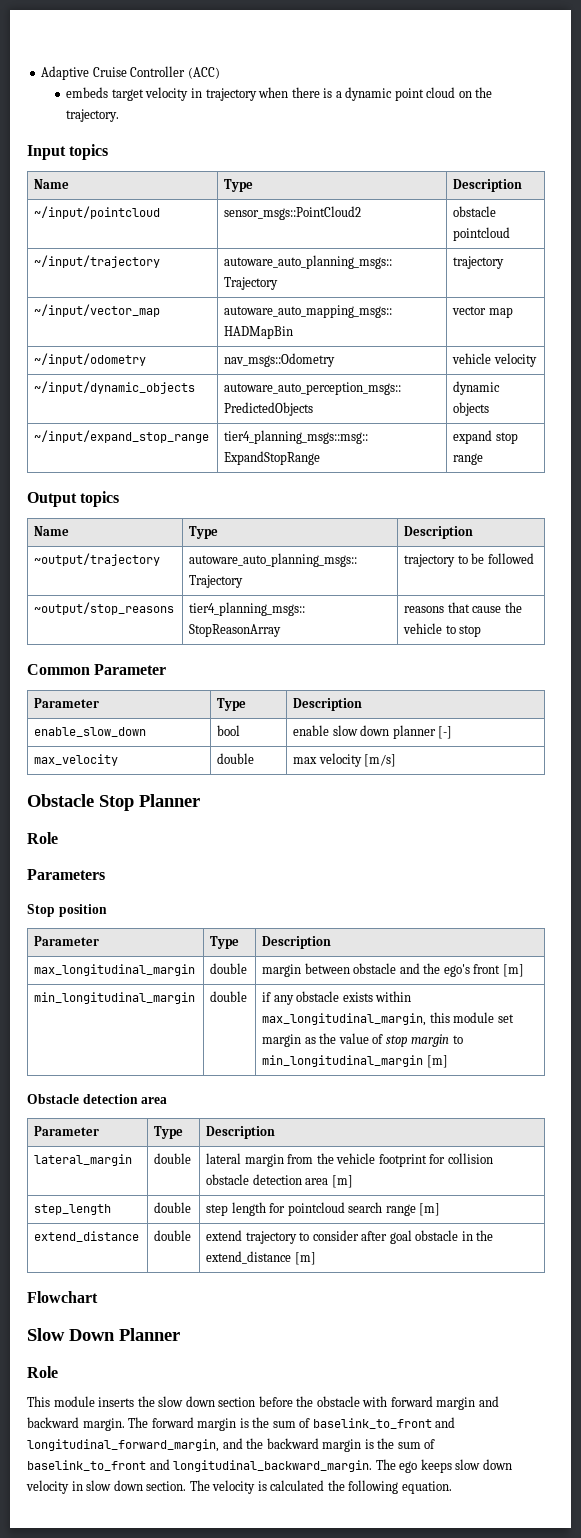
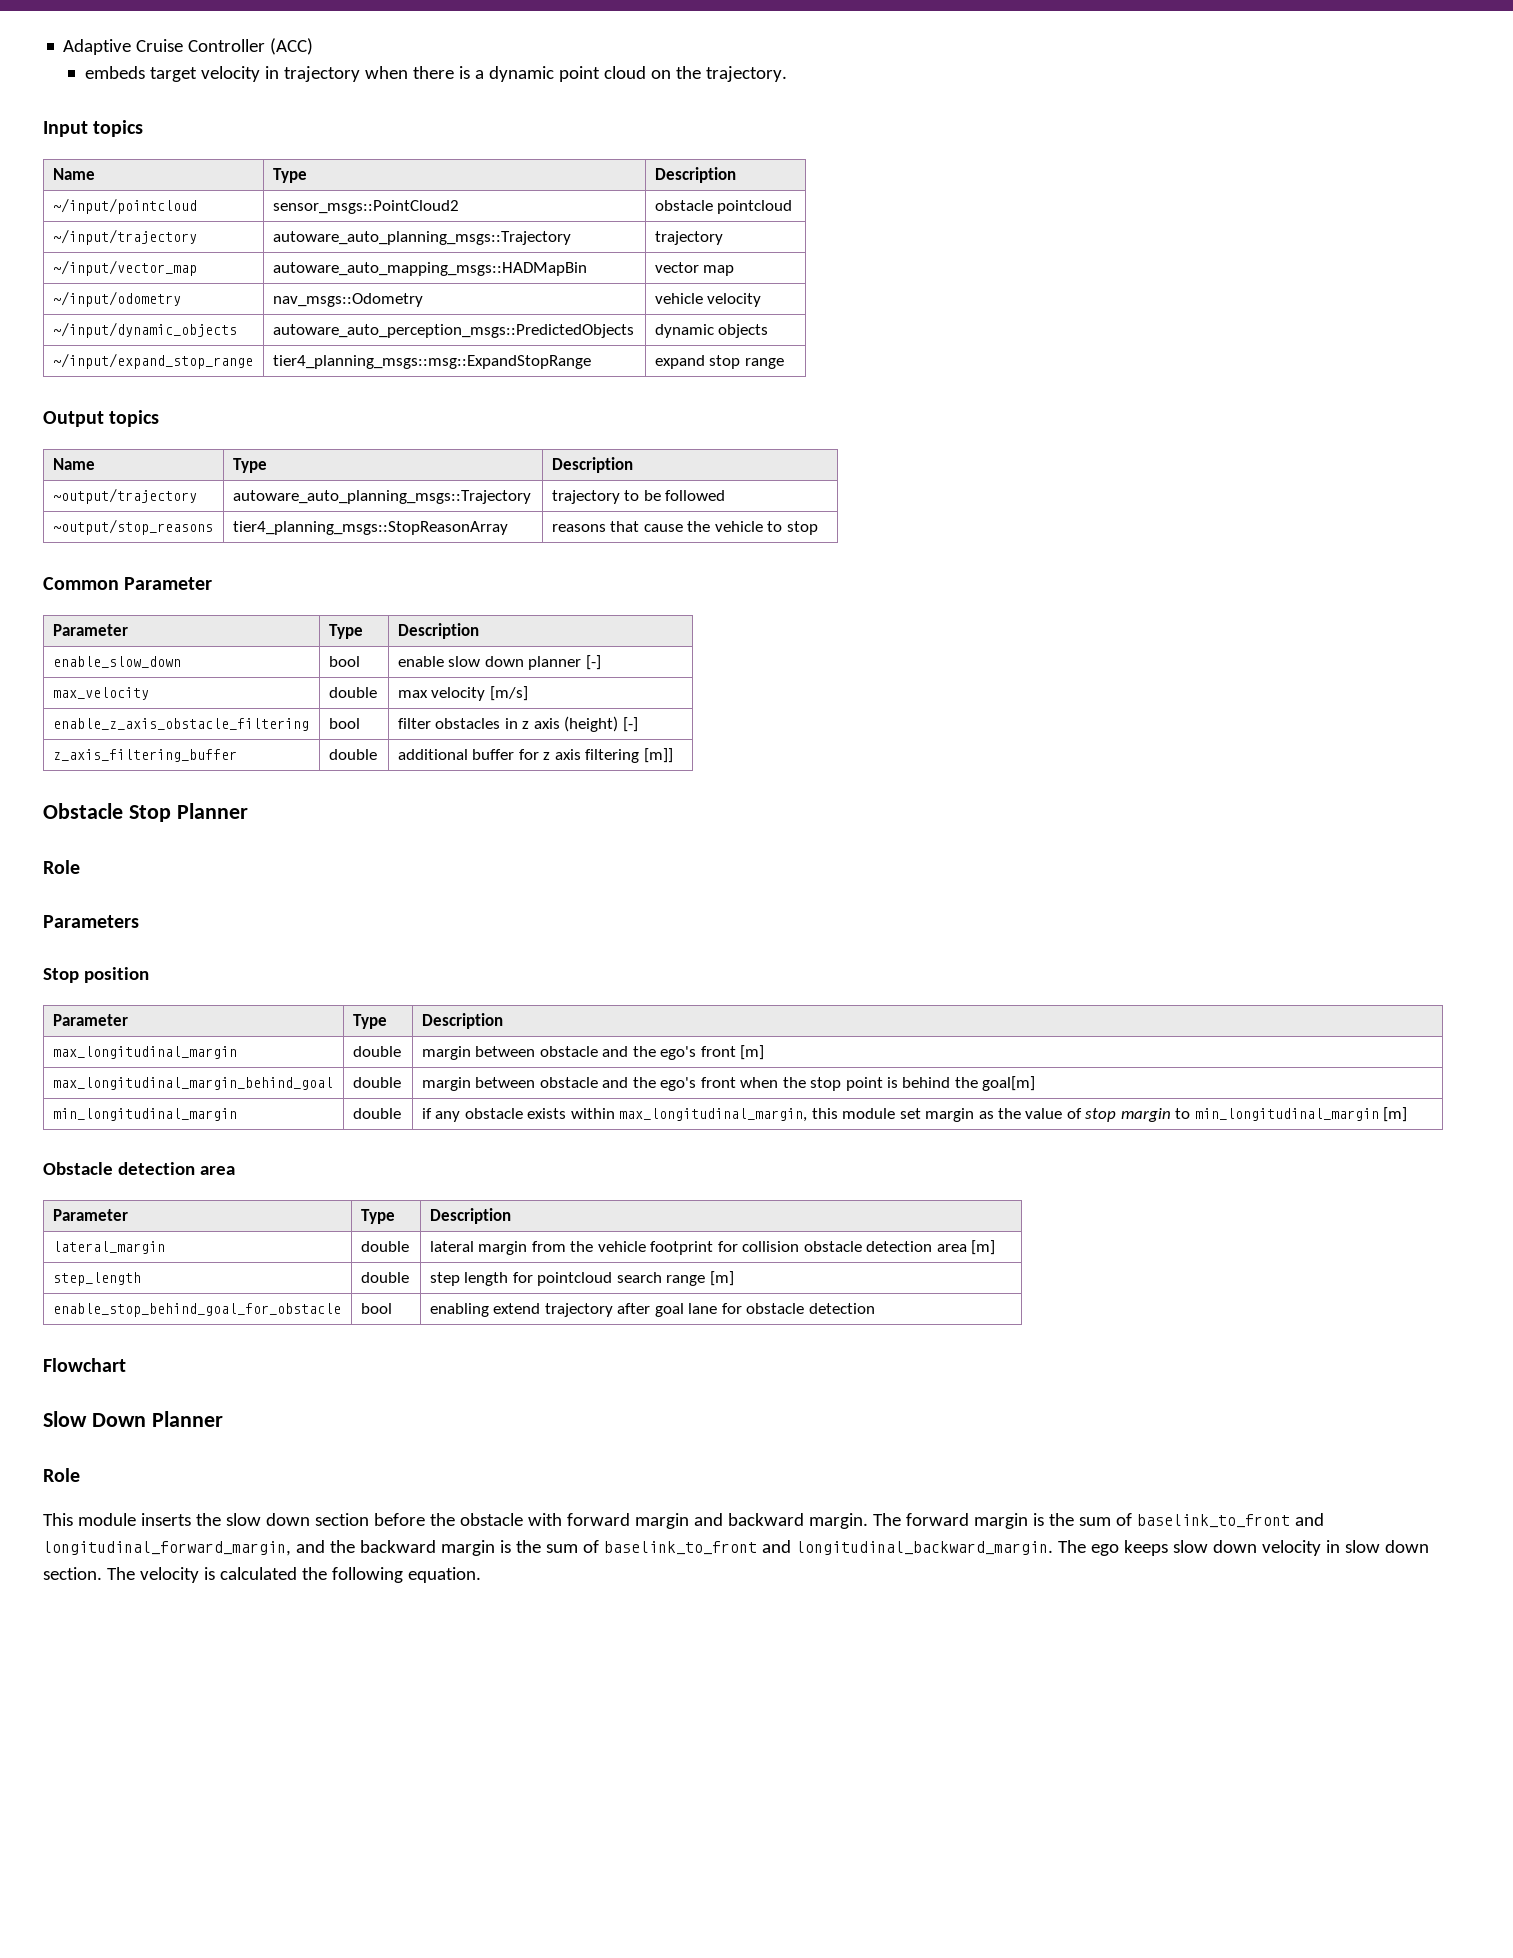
(397, 760) none -> [52,718,309,731] [328,718,360,729] [397,716,638,732] [52,749,237,762] [328,749,377,760] [397,748,673,763] // enable_z_axis_obstacle_filtering | bool | filter obstacles in z axis (height) [-] // z_axis_filtering_buffer | double | additional buffer for z axis filtering [m]]
(524, 970) none -> [52,1077,333,1090] [352,1077,401,1088] [421,1076,1036,1091] // max_longitudinal_margin_behind_goal | double | margin between obstacle and the ego's front when the stop point is behind the goal[m]
[34,1231,140,1242] [154,1230,192,1241] [206,1230,494,1244] [206,1251,316,1265] extend_distance | double | extend trajectory to consider after goal obstacle in the extend_distance [m] -> [52,1303,341,1317] [360,1303,392,1314] [429,1303,875,1317] enable_stop_behind_goal_for_obstacle | bool | enabling extend trajectory after goal lane for obstacle detection

